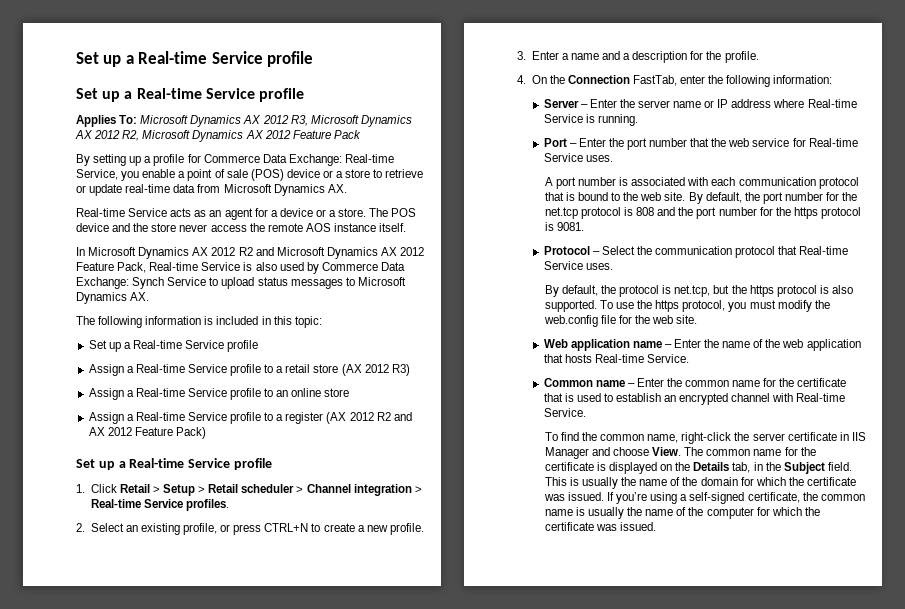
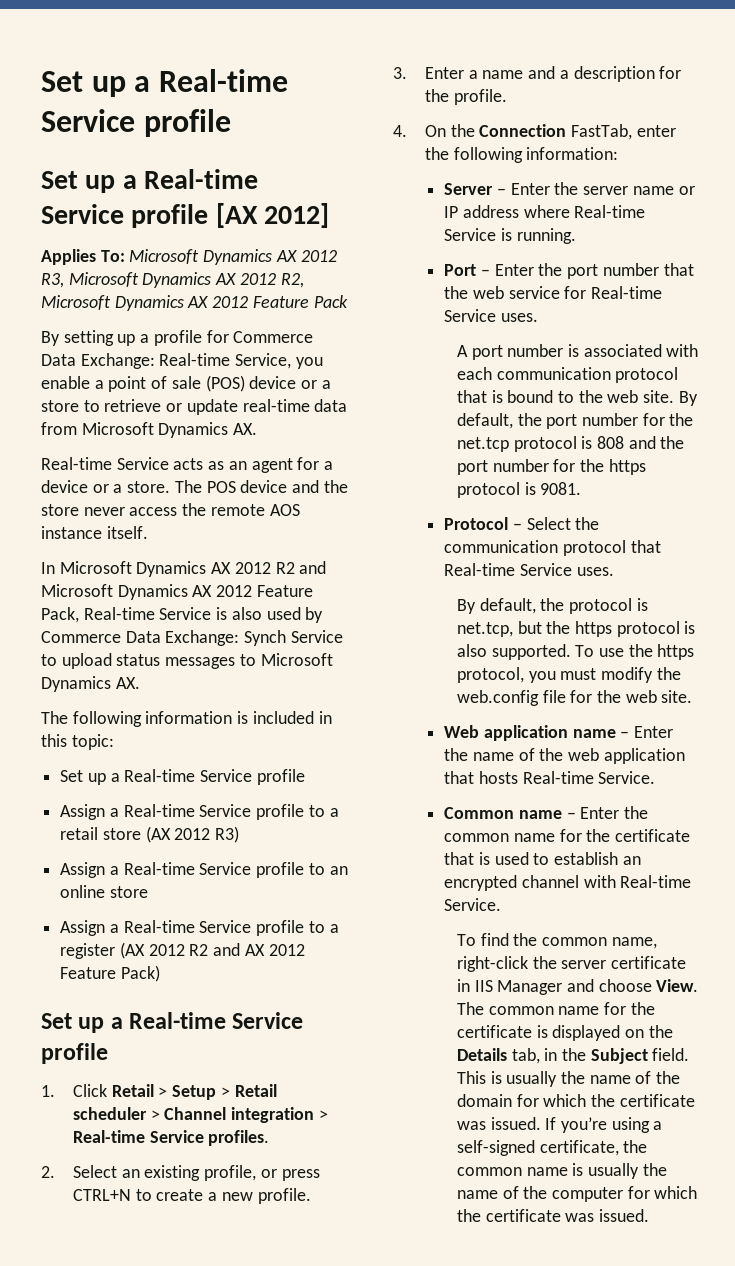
(304, 95) none -> [215,203,330,228] [AX 2012]

